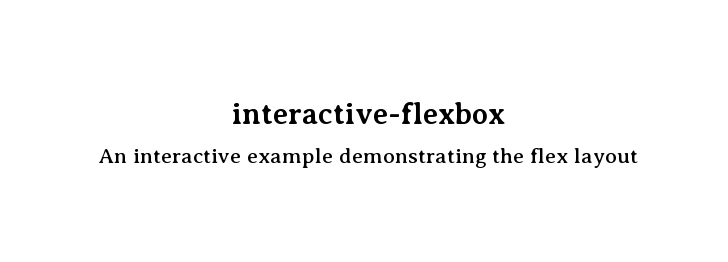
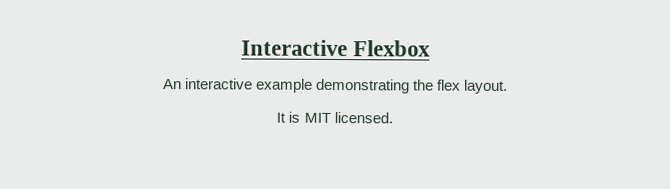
[231,102,505,124] interactive-flexbox -> [240,39,432,57] Interactive Flexbox
[573,148,638,168] layout -> [464,79,509,94] [276,111,393,124] layout. // It is MIT licensed.

